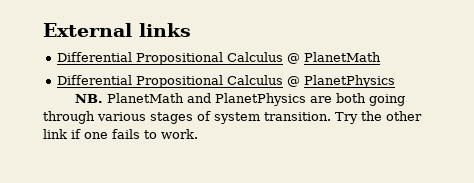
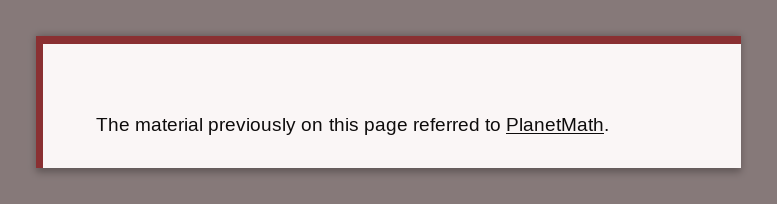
[43,23,191,37] [57,52,382,65] [57,75,396,88] [75,93,406,106] [43,111,422,124] [43,129,198,139] External links // Differential Propositional Calculus @ PlanetMath // Differential Propositional Calculus @ PlanetPhysics // NB. PlanetMath and PlanetPhysics are both going through various stages of system transition. Try the other link if one fails to work. -> [96,118,610,135] The material previously on this page referred to PlanetMath.

